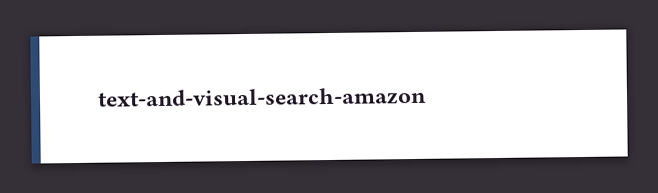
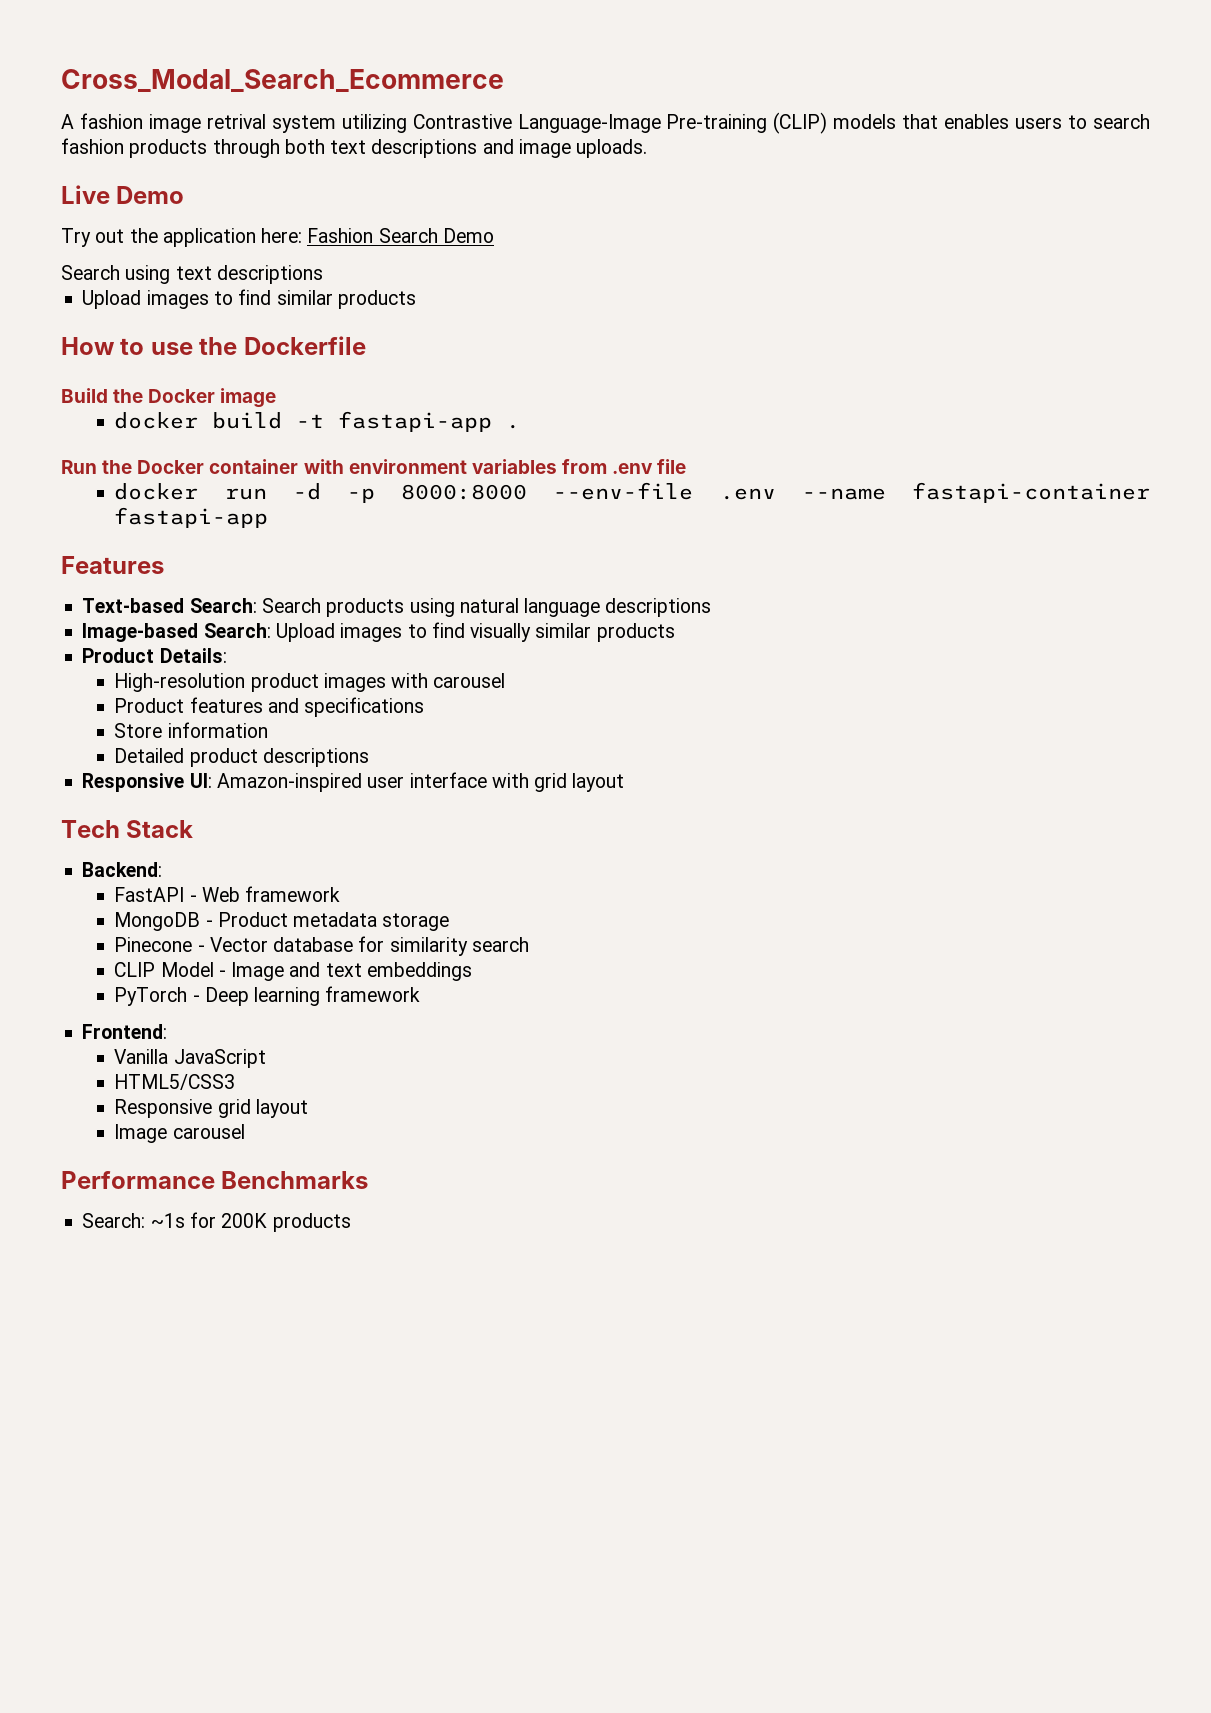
[97,86,427,108] text-and-visual-search-amazon -> [61,69,504,92] [61,112,1151,134] [61,138,648,158] [61,185,185,204] [61,228,494,247] [61,265,323,284] [82,289,416,309] [61,336,366,355] [61,388,277,408] [114,411,521,432] [61,459,687,474] [114,482,1150,503] [114,507,269,528] [61,556,164,574] [82,598,712,617] [82,622,675,642] [82,648,227,663] [114,673,506,692] [114,697,425,717] [114,722,268,738] [114,748,369,767] [82,772,625,792] [61,820,194,838] [82,862,163,877] [114,886,341,902] [114,912,450,931] [114,936,529,956] [114,962,472,981] [114,986,421,1006] [82,1024,168,1039] [114,1049,266,1068] [114,1074,236,1090] [114,1099,308,1118] [114,1124,245,1143] [61,1171,369,1189] [82,1212,351,1232] Cross_Modal_Search_Ecommerce // A fashion image retrival system utilizing Contrastive Language-Image Pre-training (CLIP) models that enables users to search fashion products through both text descriptions and image uploads. // Live Demo // Try out the application here: Fashion Search Demo // Search using text descriptions // Upload images to find similar products // How to use the Dockerfile // Build the Docker image // docker build -t fastapi-app . // Run the Docker container with environment variables from .env file // docker run -d -p 8000:8000 --env-file .env --name fastapi-container fastapi-app // Features // Text-based Search: Search products using natural language descriptions // Image-based Search: Upload images to find visually similar products // Product Details: // High-resolution product images with carousel // Product features and specifications // Store information // Detailed product descriptions // Responsive UI: Amazon-inspired user interface with grid layout // Tech Stack // Backend: // FastAPI - Web framework // MongoDB - Product metadata storage // Pinecone - Vector database for similarity search // CLIP Model - Image and text embeddings // PyTorch - Deep learning framework // Frontend: // Vanilla JavaScript // HTML5/CSS3 // Responsive grid layout // Image carousel // Performance Benchmarks // Search: ~1s for 200K products

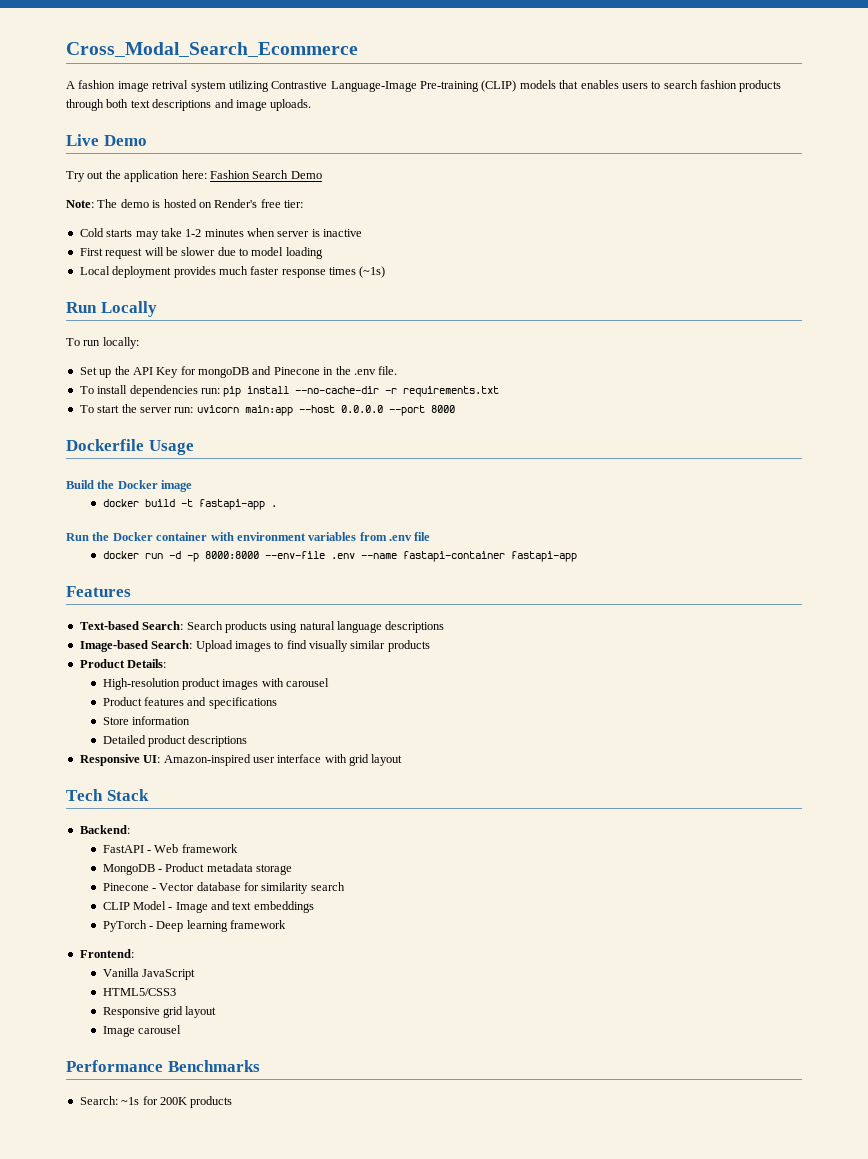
[61,265,323,284] [82,289,416,309] [61,337,238,355] Search using text descriptions // Upload images to find similar products // How to use the -> [66,199,303,208] [79,228,363,240] [79,247,323,259] [79,266,386,278] [66,301,157,317] [66,337,139,349] [79,366,398,378] [79,385,500,397] [79,404,455,416] Note: The demo is hosted on Render's free tier: // Cold starts may take 1-2 minutes when server is inactive // First request will be slower due to model loading // Local deployment provides much faster response times (~1s) // Run Locally // To run locally: // Set up the API Key for mongoDB and Pinecone in the .env file. // To install dependencies run: pip install --no-cache-dir -r requirements.txt // To start the server run: uvicorn main:app --host 0.0.0.0 --port 8000 //
(366, 345) none -> [148,440,194,455] Usage

